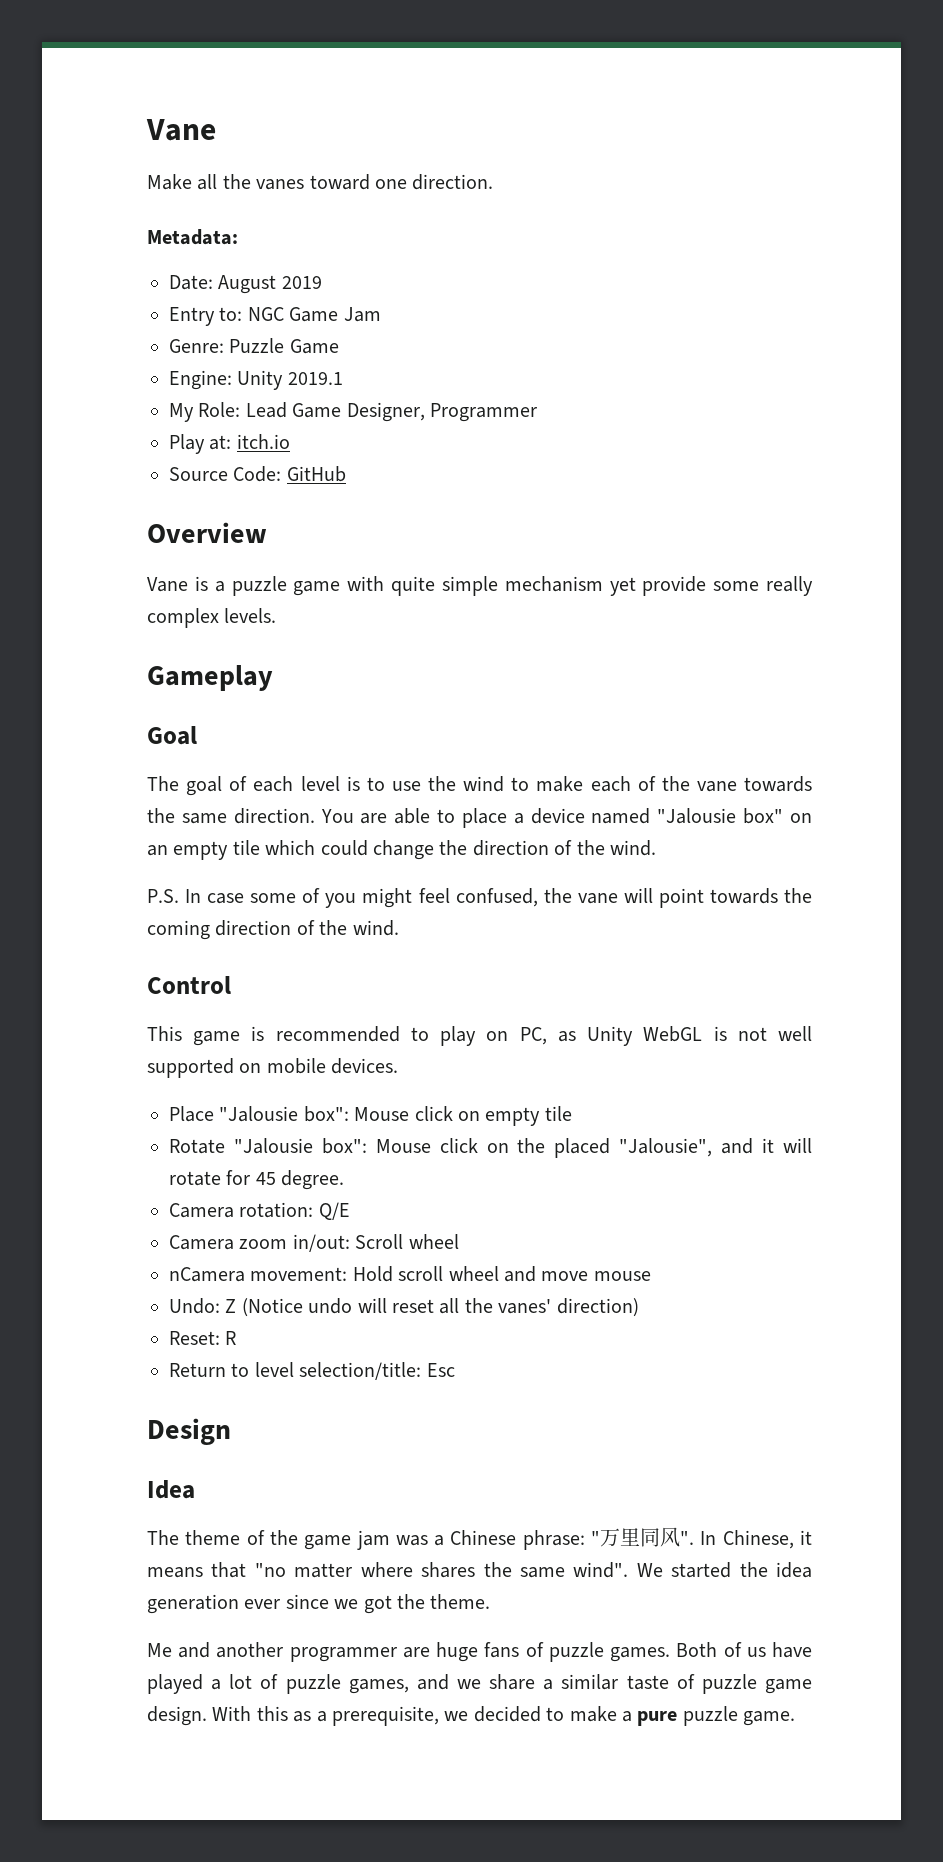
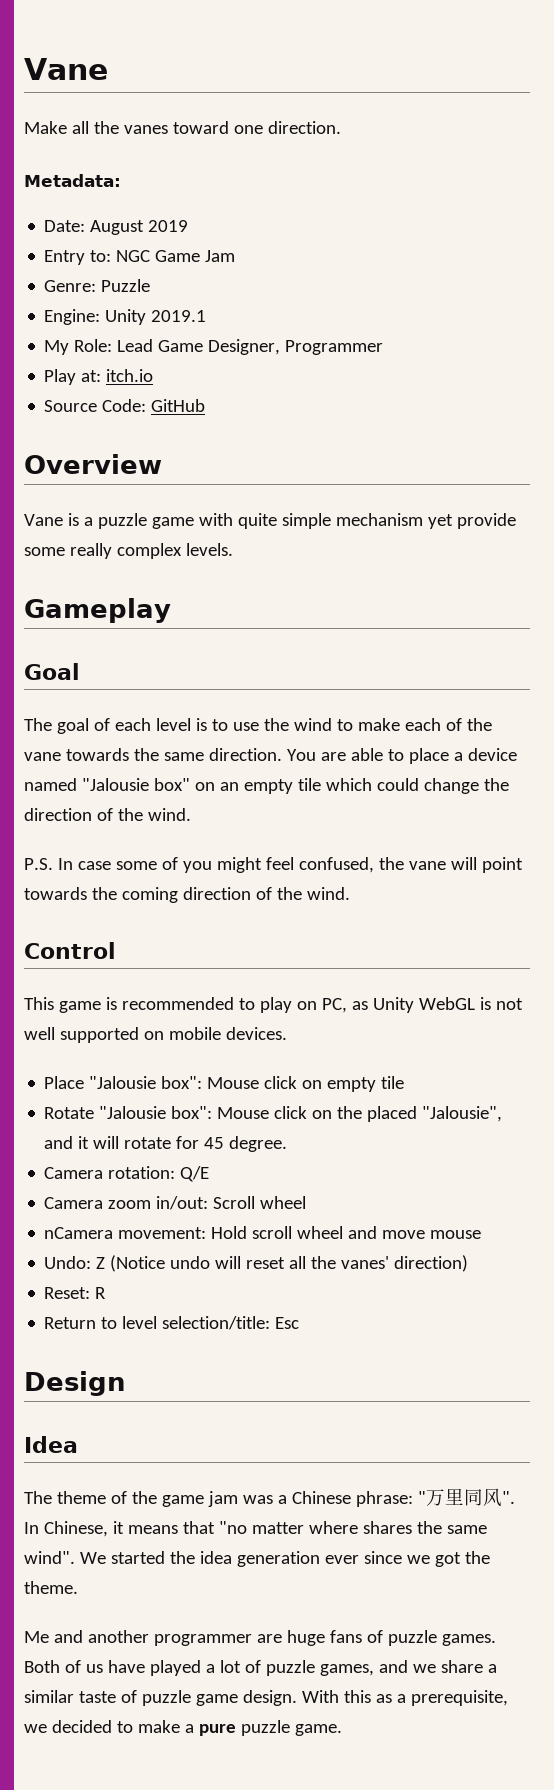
[289,339,339,354] Game -> (151, 285) none

